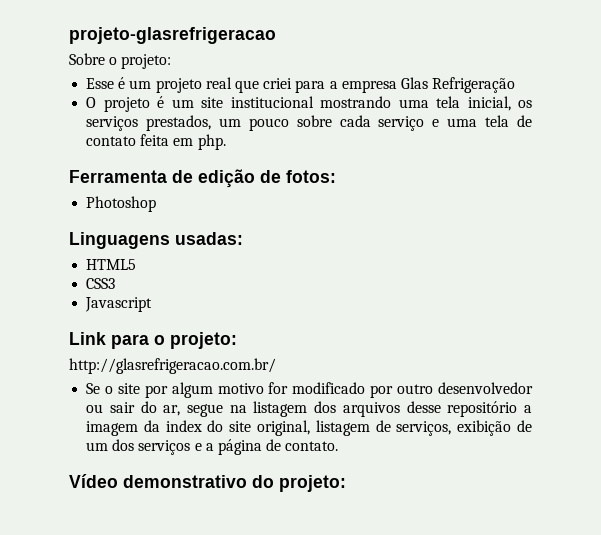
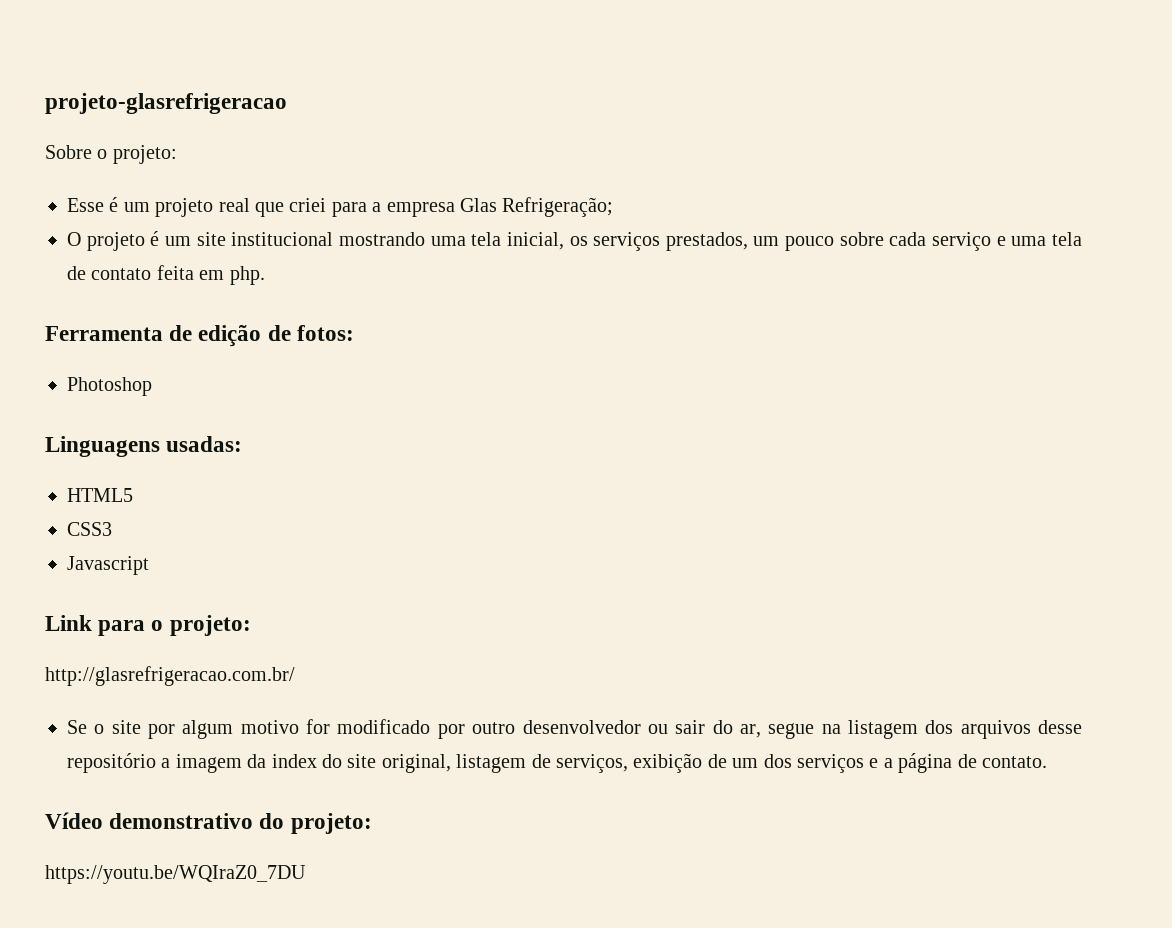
[432,77,516,93] Refrigeração -> [502,197,614,217] Refrigeração;
(346, 483) none -> [45,865,306,884] // https://youtu.be/WQIraZ0_7DU

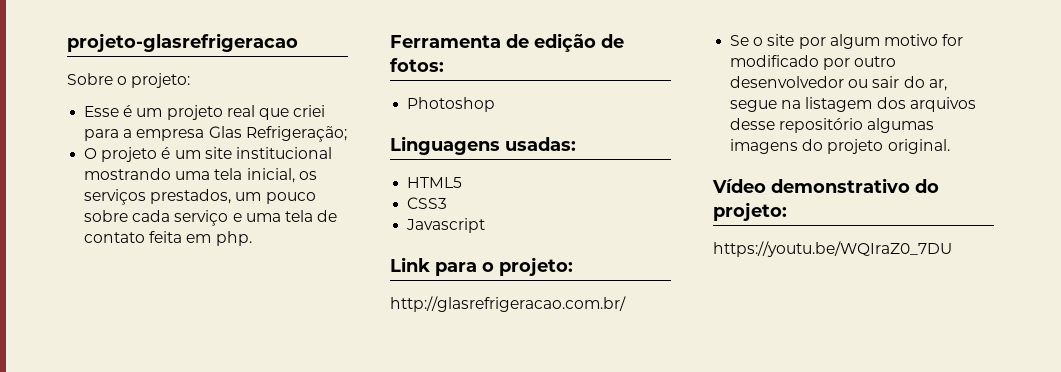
[161,753,1047,773] a imagem da index do site original, listagem de serviços, exibição de um dos serviços e a página de contato. -> [867,118,935,133] [730,139,950,154] algumas imagens do projeto original.

